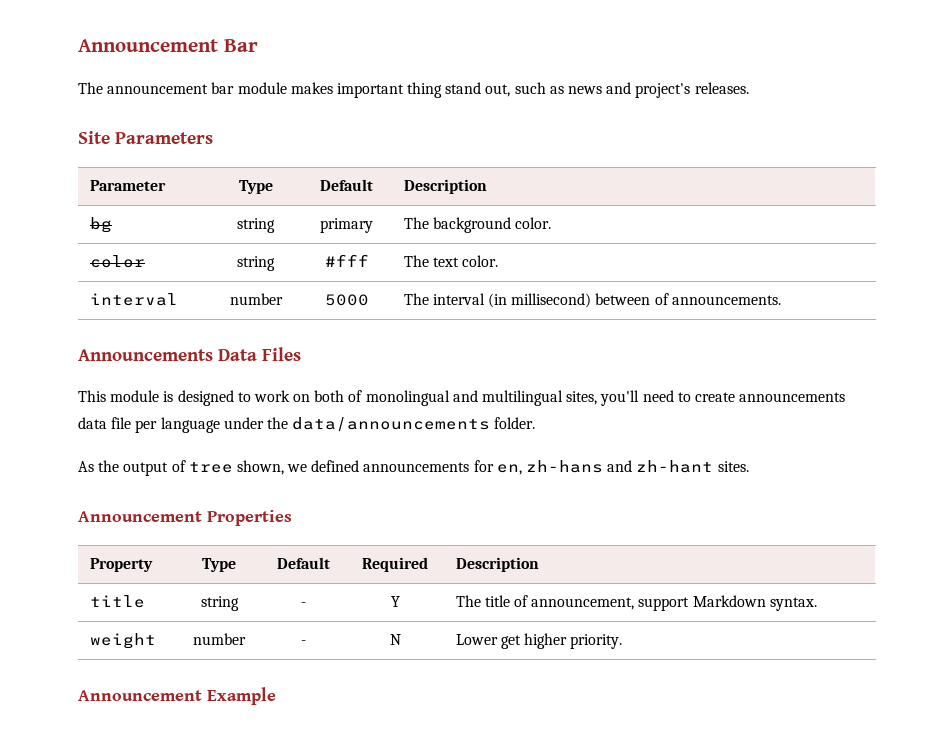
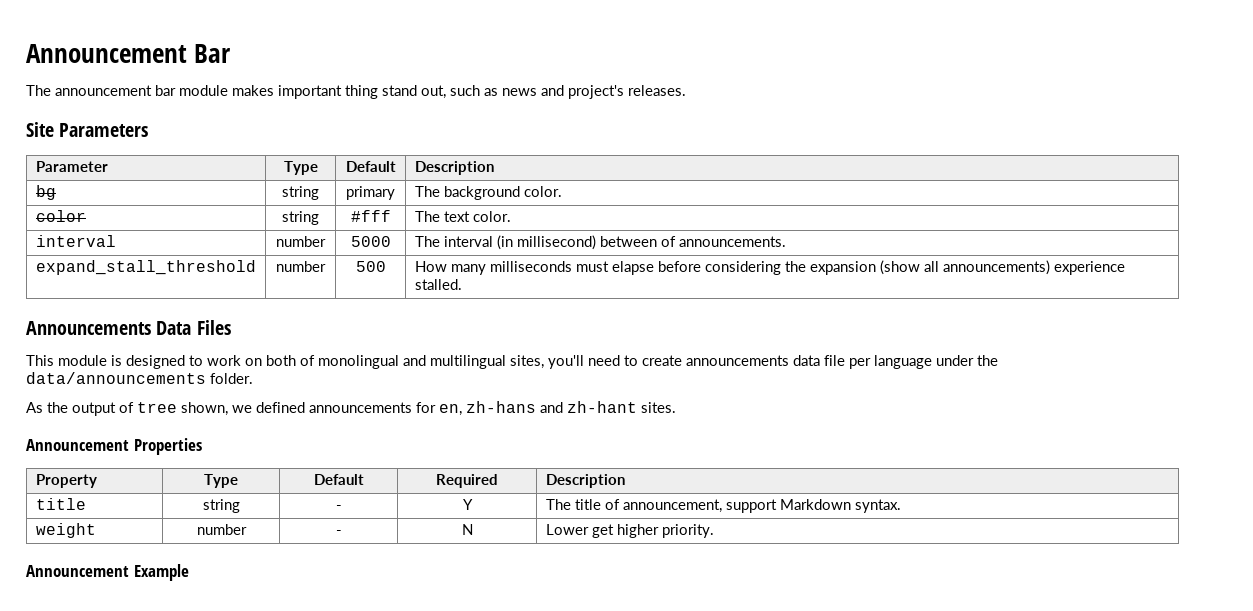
(781, 300) none -> [35,260,256,275] [276,261,326,272] [355,261,386,272] [414,260,1125,275] [414,279,462,290] // expand_stall_threshold | number | 500 | How many milliseconds must elapse before considering the expansion (show all announcements) experience stalled.

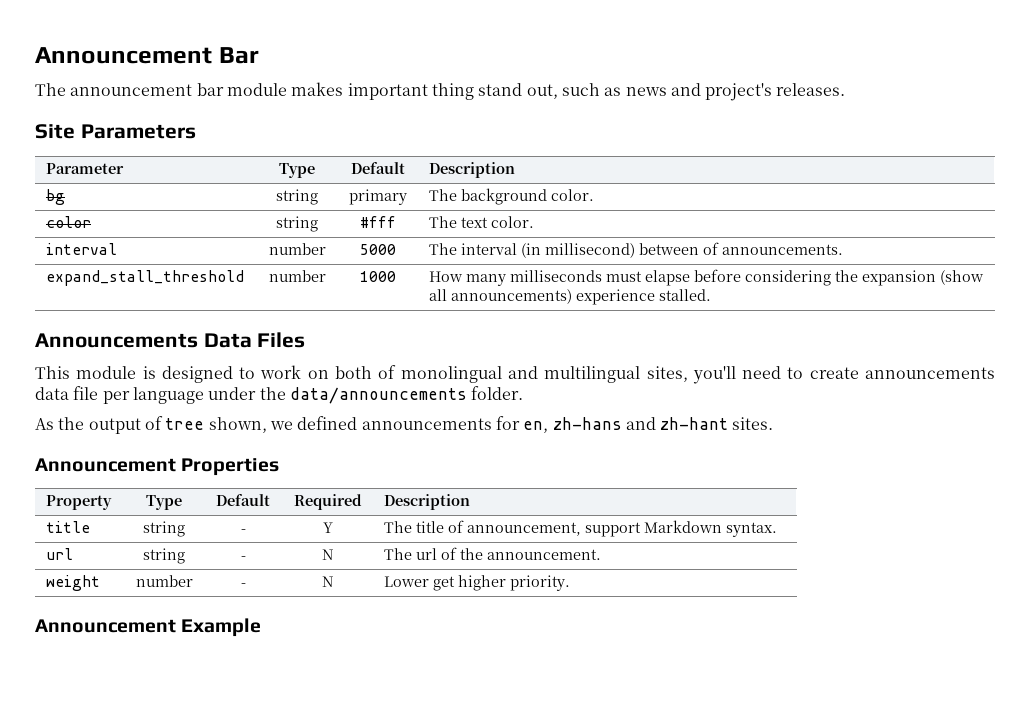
[355,261,386,272] 500 -> [360,271,396,282] 1000
(901, 506) none -> [46,548,74,560] [143,548,185,564] [240,556,246,560] [321,549,334,560] [384,547,602,560] // url | string | - | N | The url of the announcement.

